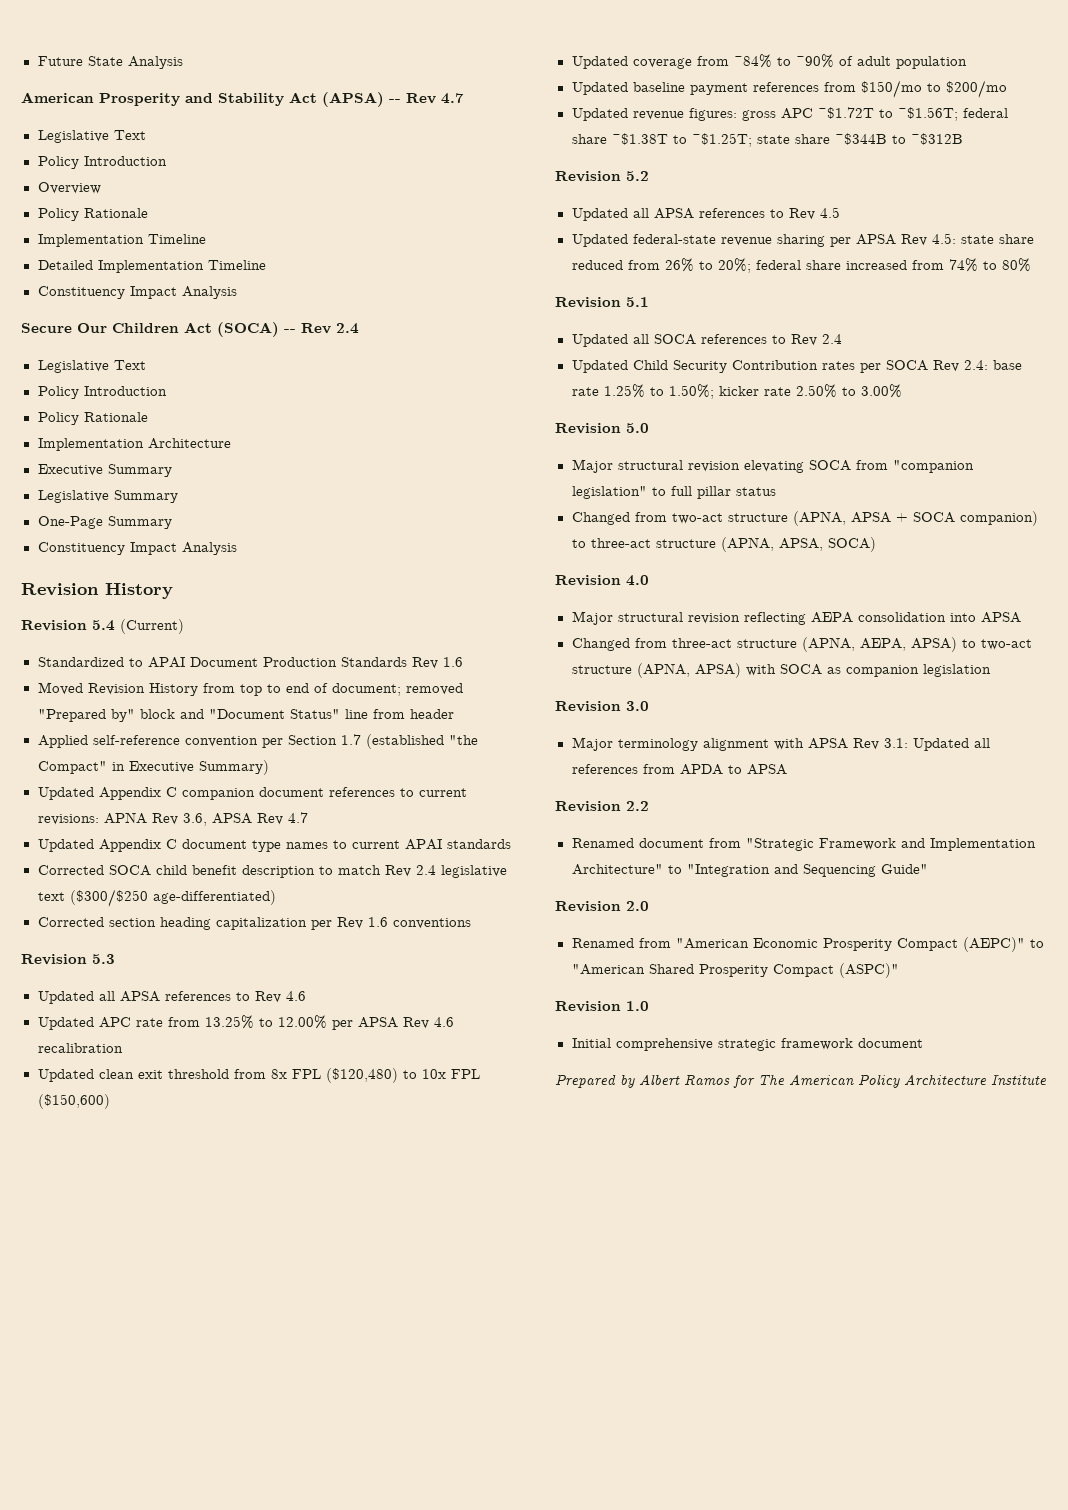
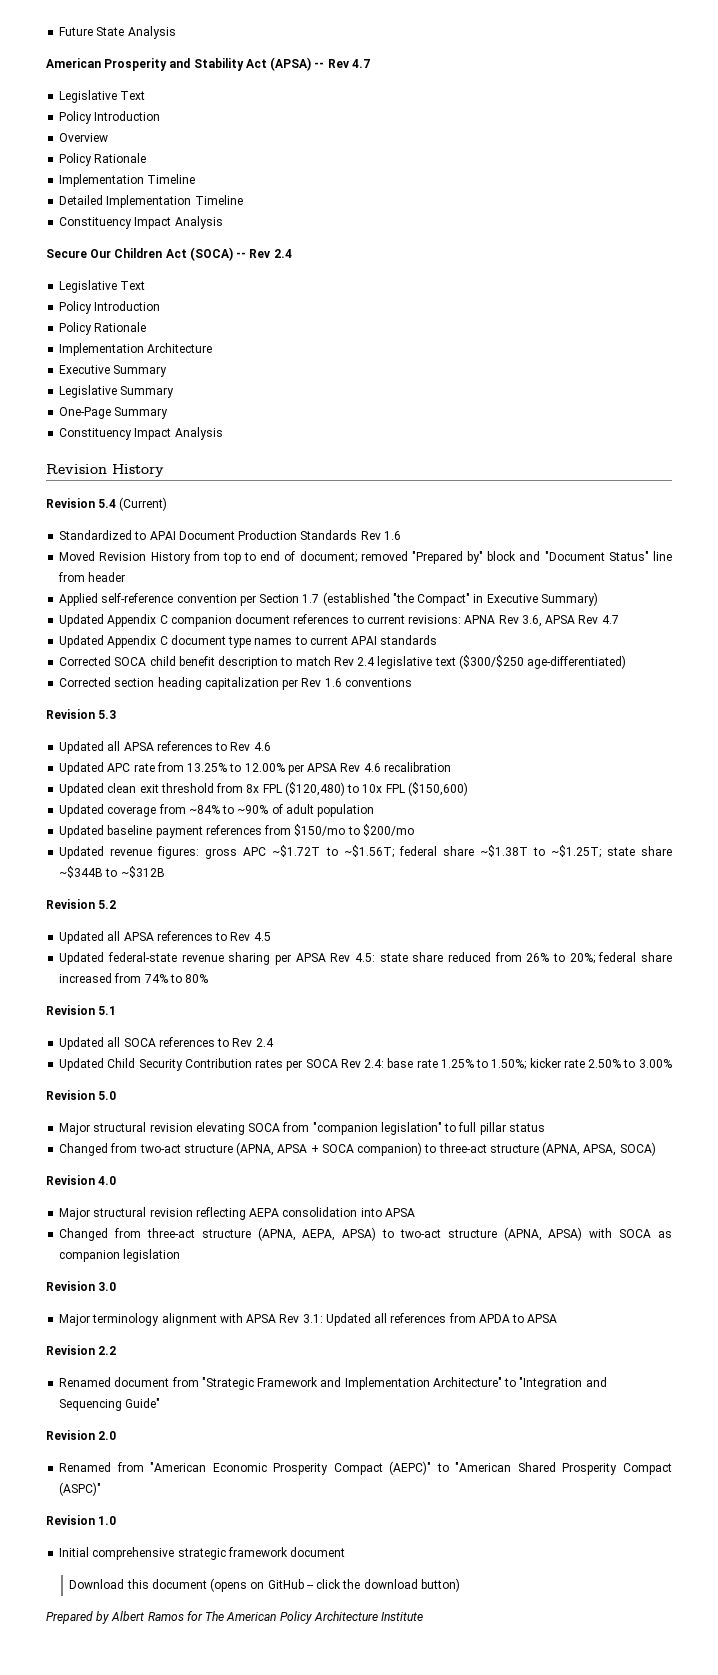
(923, 1043) none -> [69,1578,460,1592] // Download this document (opens on GitHub -- click the download button)

